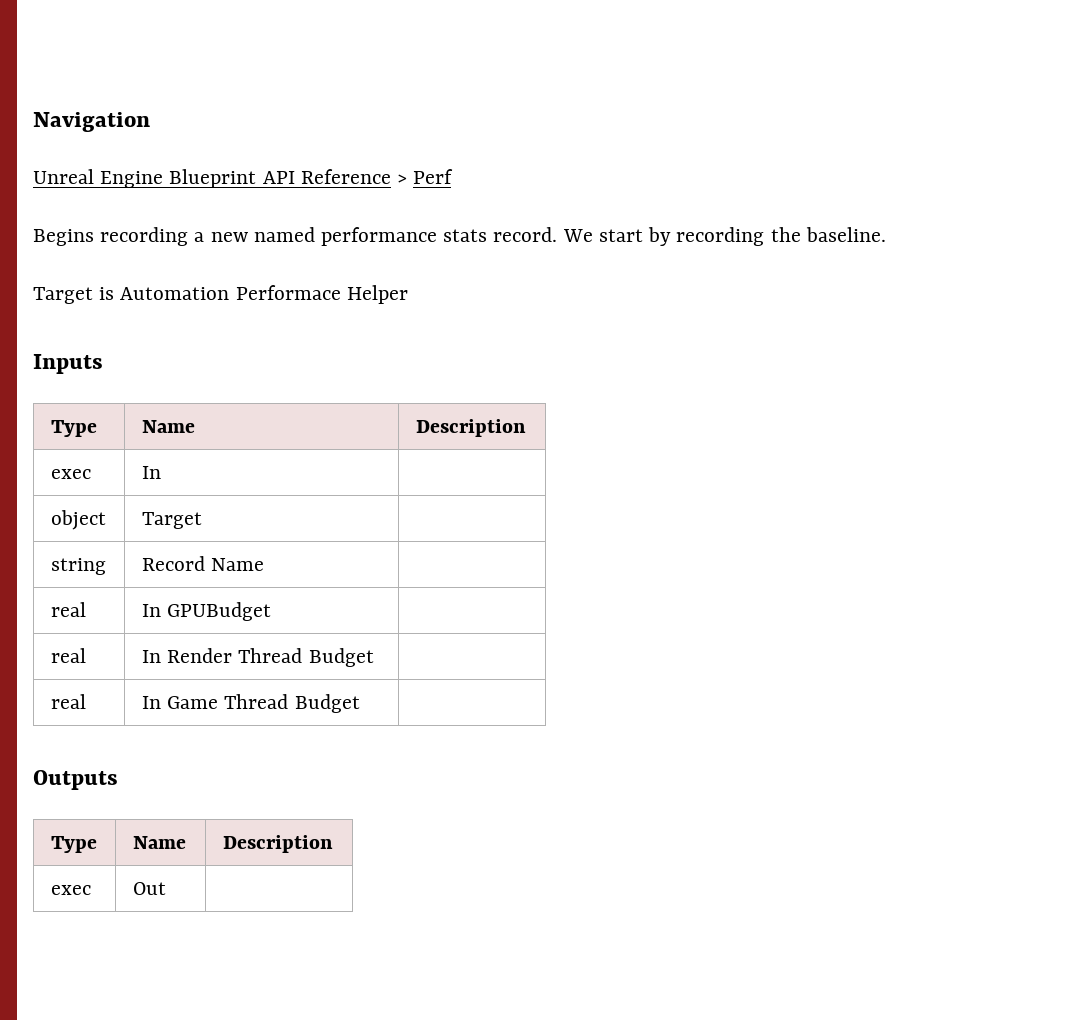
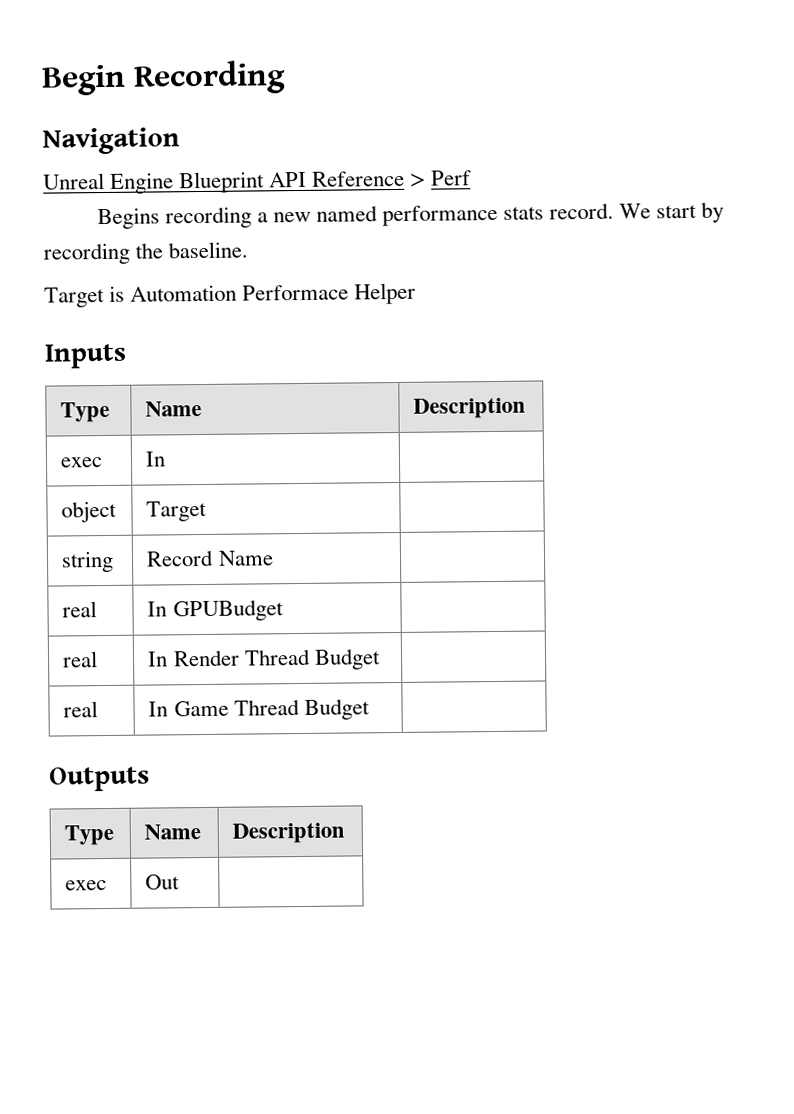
(33, 122) none -> [41,60,286,96] Begin Recording //

